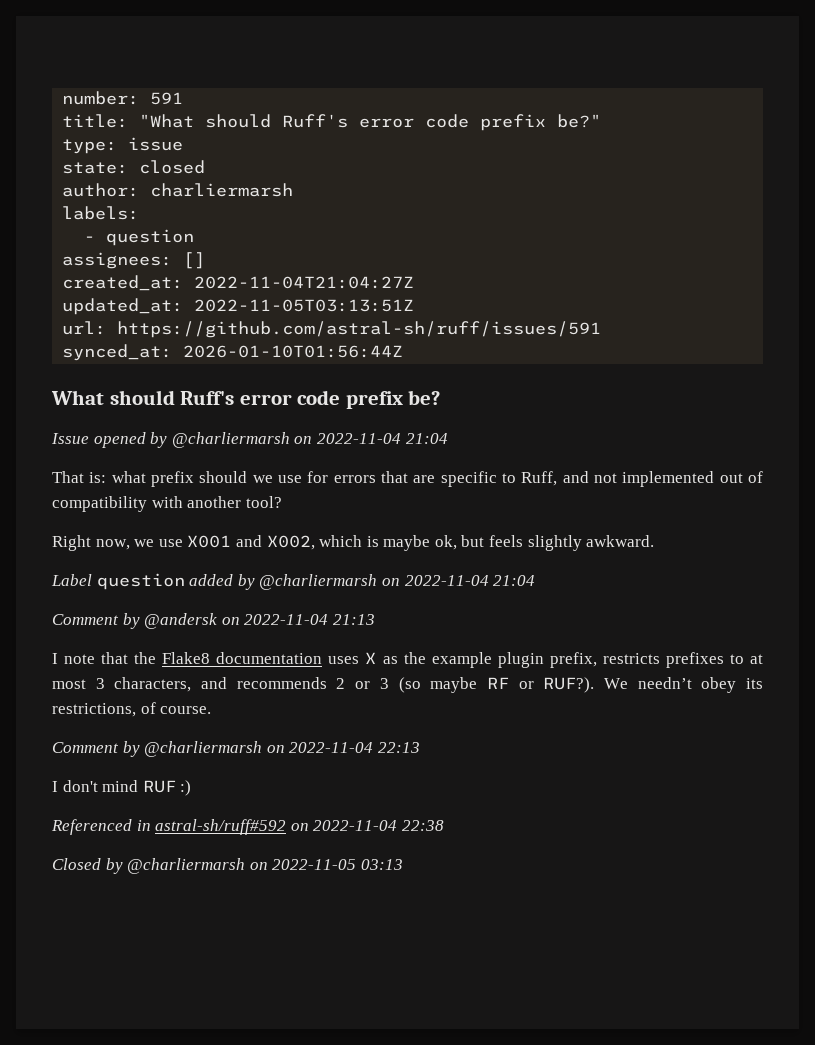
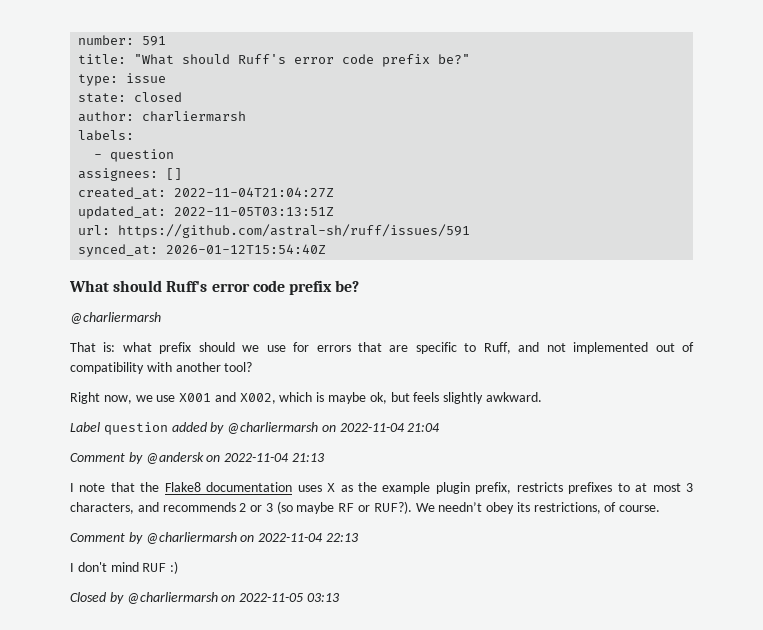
[183,345,404,358] 2026-01-10T01:56:44Z -> [166,244,327,254] 2026-01-12T15:54:40Z
[51,432,448,448] Issue opened by @charliermarsh on 2022-11-04 21:04 -> [70,312,161,324] @charliermarsh
[51,819,444,835] // Referenced in astral-sh/ruff#592 on 2022-11-04 22:38 -> (179, 567) none

